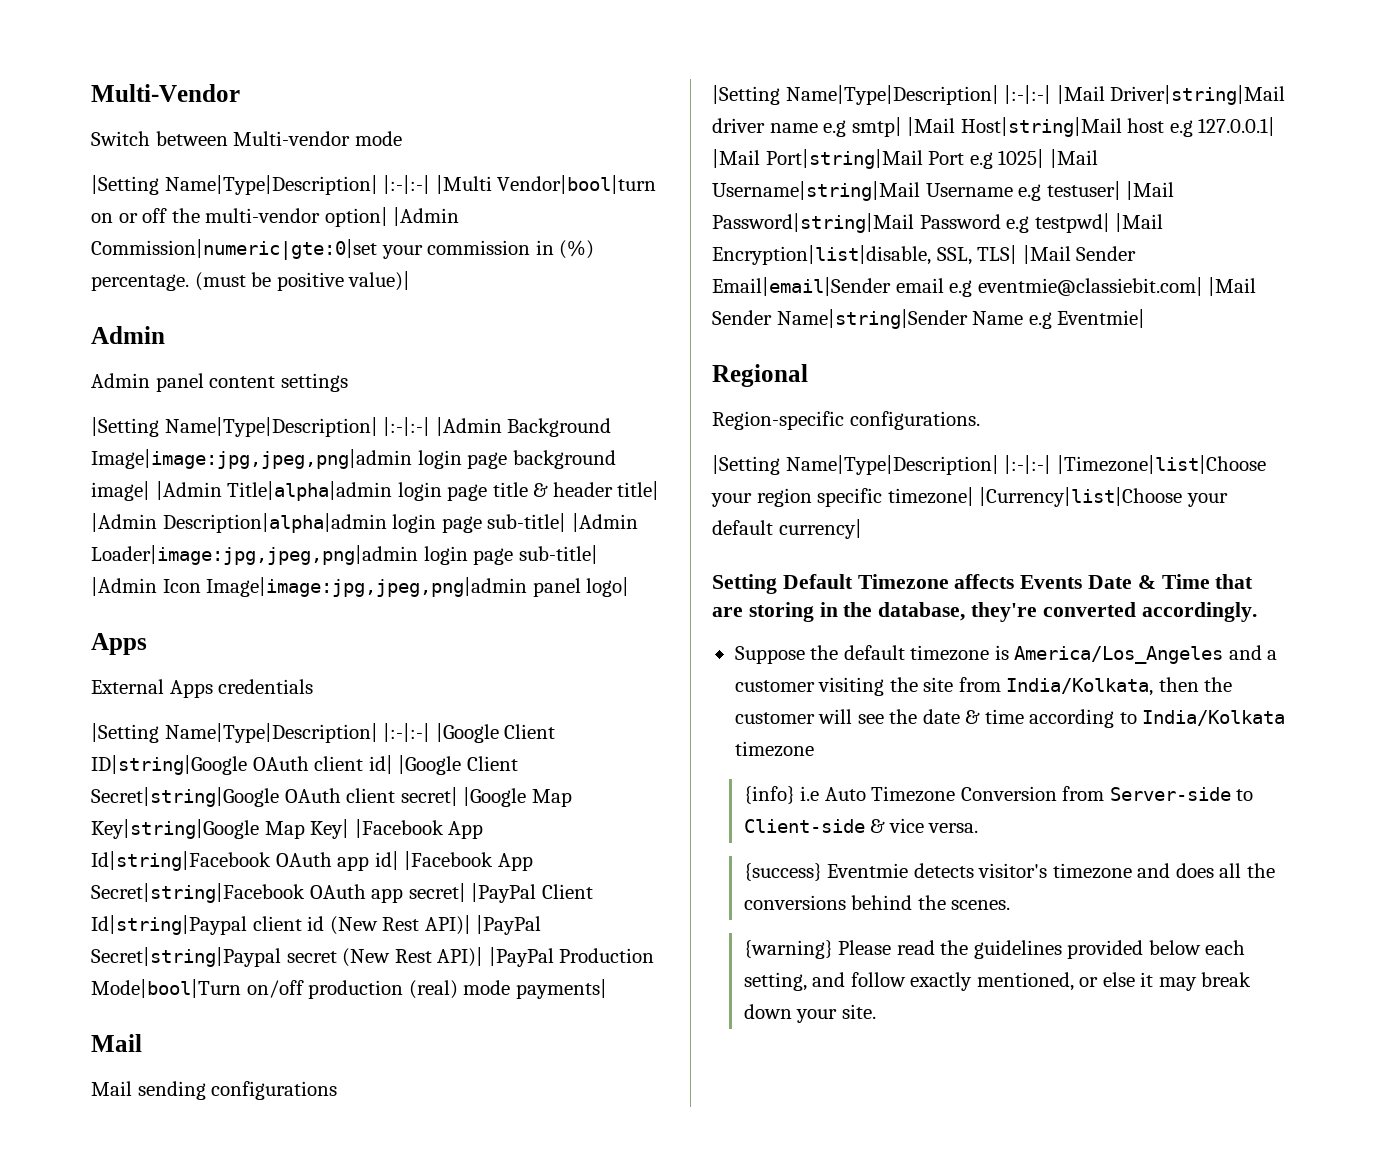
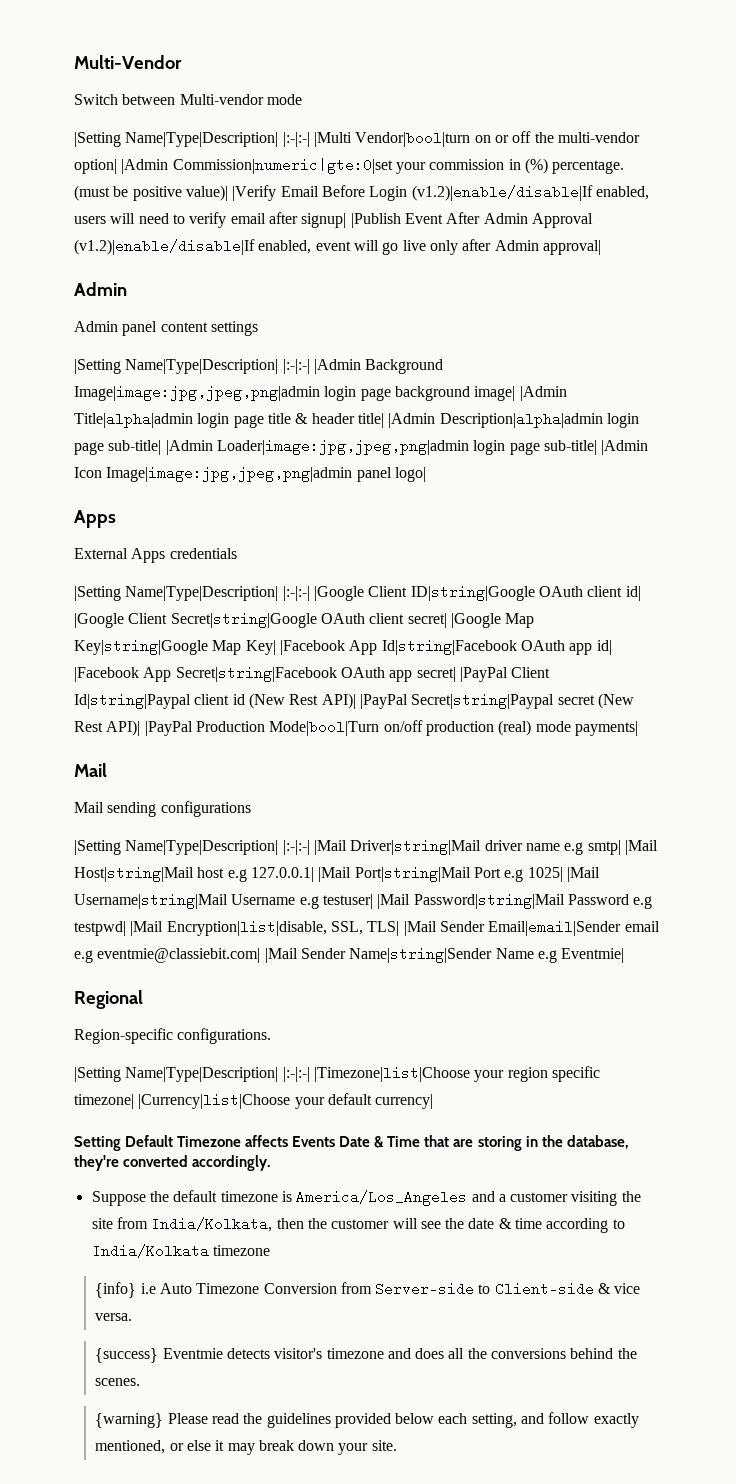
(411, 281) none -> [232,185,649,201] [74,212,593,228] [74,239,601,255] |Verify Email Before Login (v1.2)|enable/disable|If enabled, users will need to verify email after signup| |Publish Event After Admin Approval (v1.2)|enable/disable|If enabled, event will go live only after Admin approval|

